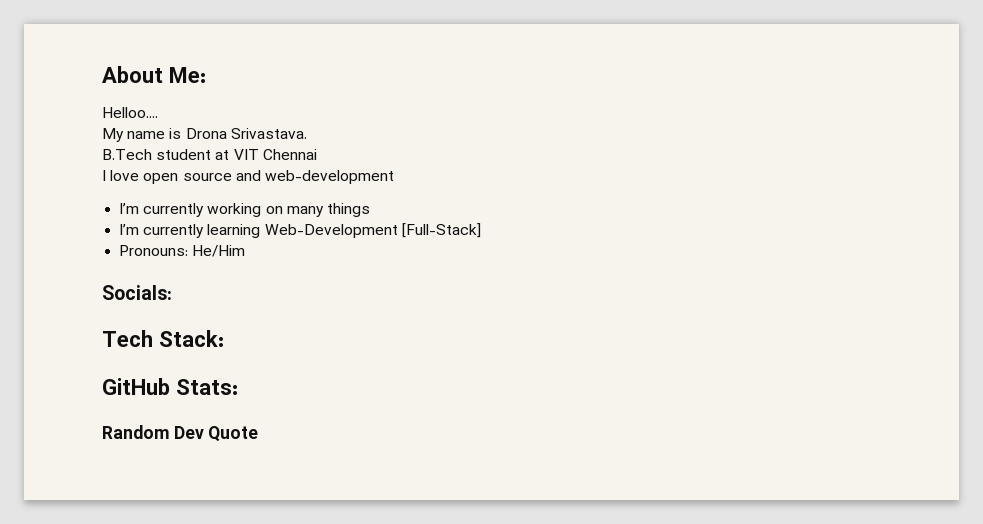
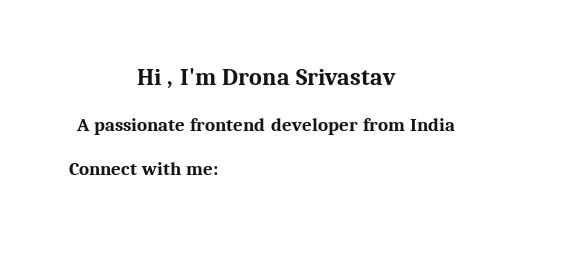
[102,66,206,83] [102,107,158,118] [102,128,307,142] [102,149,317,160] [102,170,394,184] [119,203,370,217] [119,223,481,238] [119,245,246,257] [102,285,172,300] [102,330,224,347] [102,378,238,395] [102,425,259,442] About Me: // Helloo.... // My name is Drona Srivastava. // B.Tech student at VIT Chennai // I love open source and web-development // I’m currently working on many things // I’m currently learning Web-Development [Full-Stack] // Pronouns: He/Him // Socials: // Tech Stack: // GitHub Stats: // Random Dev Quote -> [136,68,397,89] [76,118,455,135] [69,162,219,175] Hi , I'm Drona Srivastav // A passionate frontend developer from India // Connect with me:

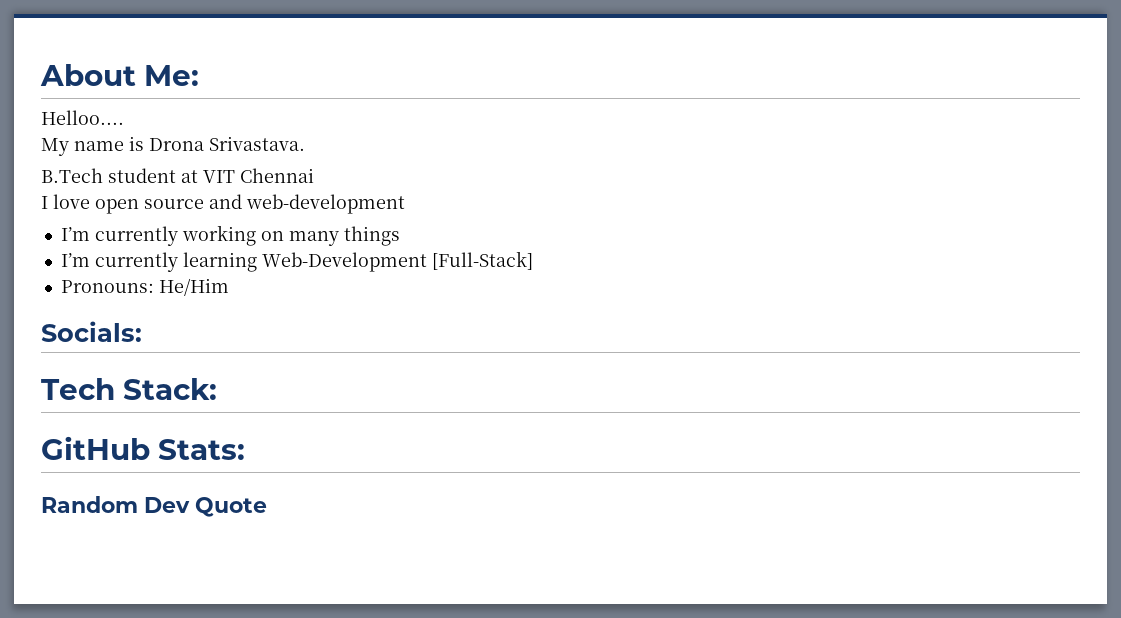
[136,68,397,89] [76,118,455,135] [69,162,219,175] Hi , I'm Drona Srivastav // A passionate frontend developer from India // Connect with me: -> [40,64,199,86] [41,110,124,125] [41,136,305,156] [41,168,314,183] [41,194,405,214] [60,225,400,246] [60,251,533,272] [60,278,229,296] [41,321,142,342] [41,378,217,400] [41,436,245,460] [41,496,267,517] About Me: // Helloo.... // My name is Drona Srivastava. // B.Tech student at VIT Chennai // I love open source and web-development // I’m currently working on many things // I’m currently learning Web-Development [Full-Stack] // Pronouns: He/Him // Socials: // Tech Stack: // GitHub Stats: // Random Dev Quote

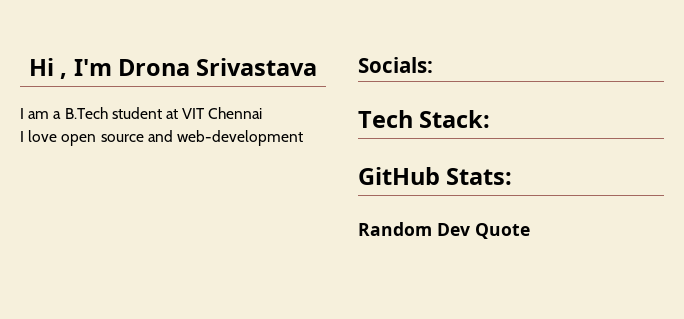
[40,64,199,86] [41,110,124,125] [41,136,305,156] About Me: // Helloo.... // My name is Drona Srivastava. // -> [28,58,318,79] [20,108,62,119] Hi , I'm Drona Srivastava // I am a
[60,225,400,246] [60,251,533,272] [60,278,229,296] // I’m currently working on many things // I’m currently learning Web-Development [Full-Stack] // Pronouns: He/Him -> (303, 138) none

